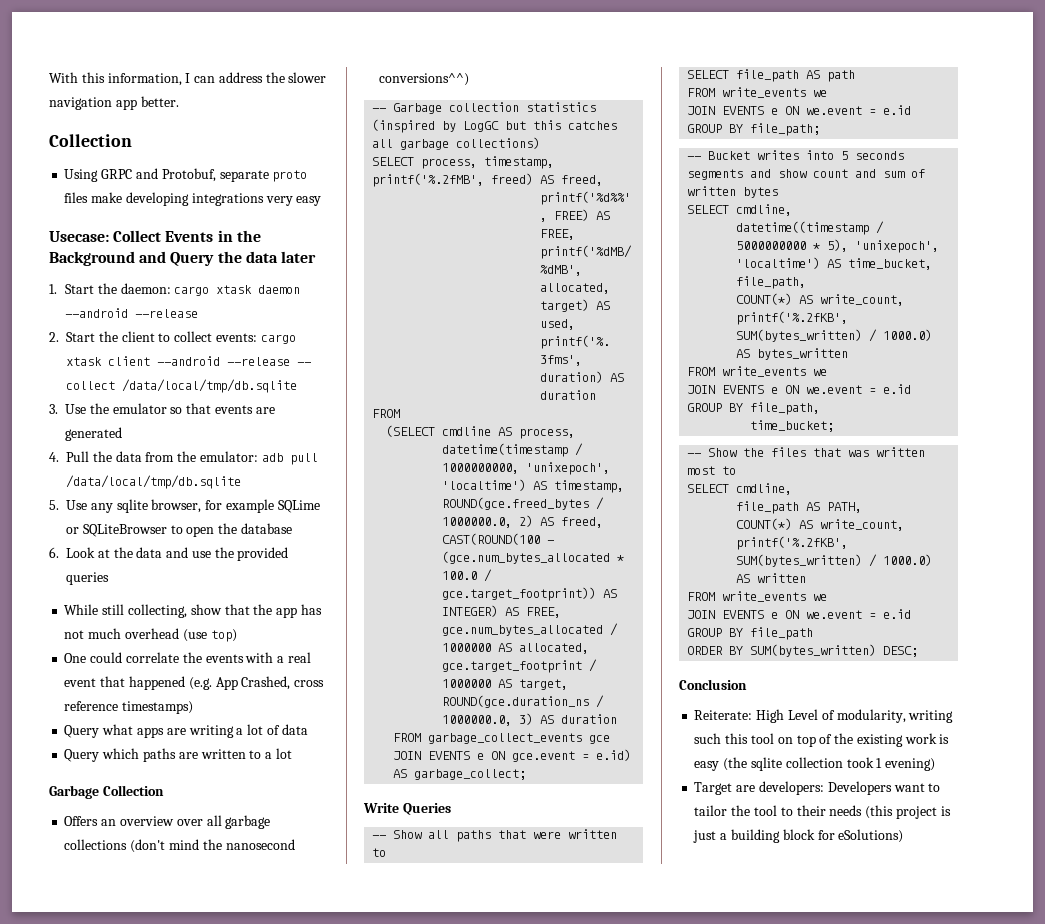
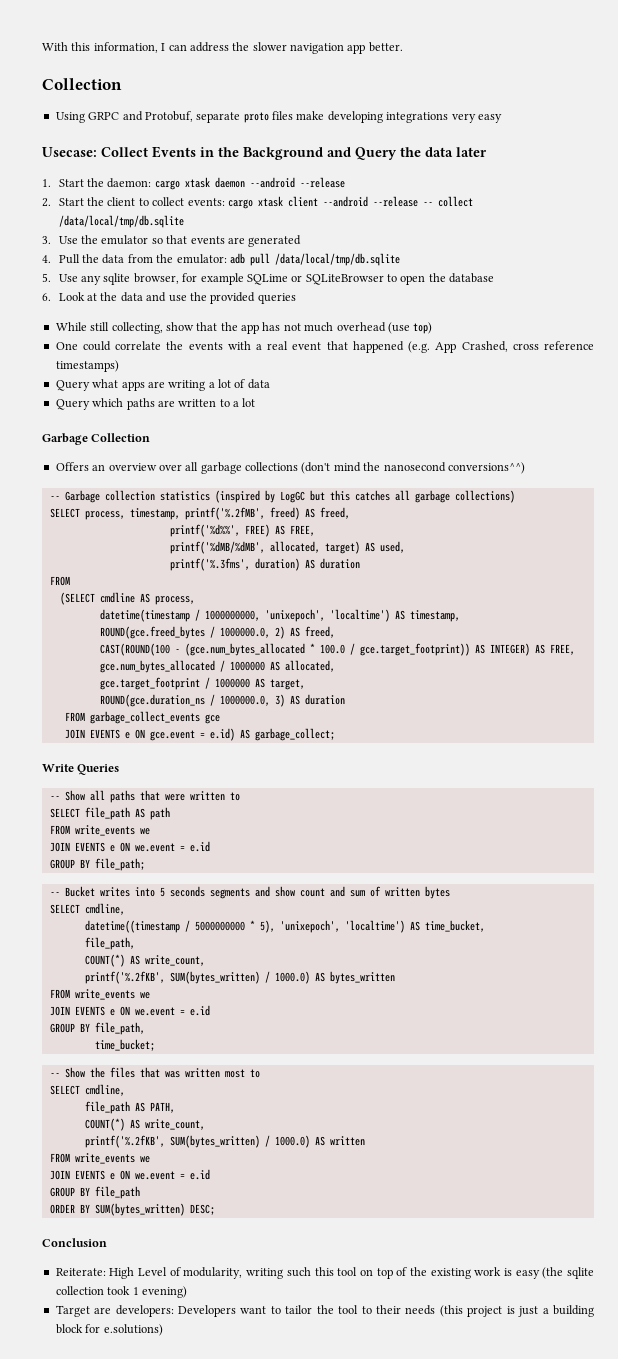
[838,829,904,843] eSolutions) -> [103,1324,163,1336] e.solutions)

